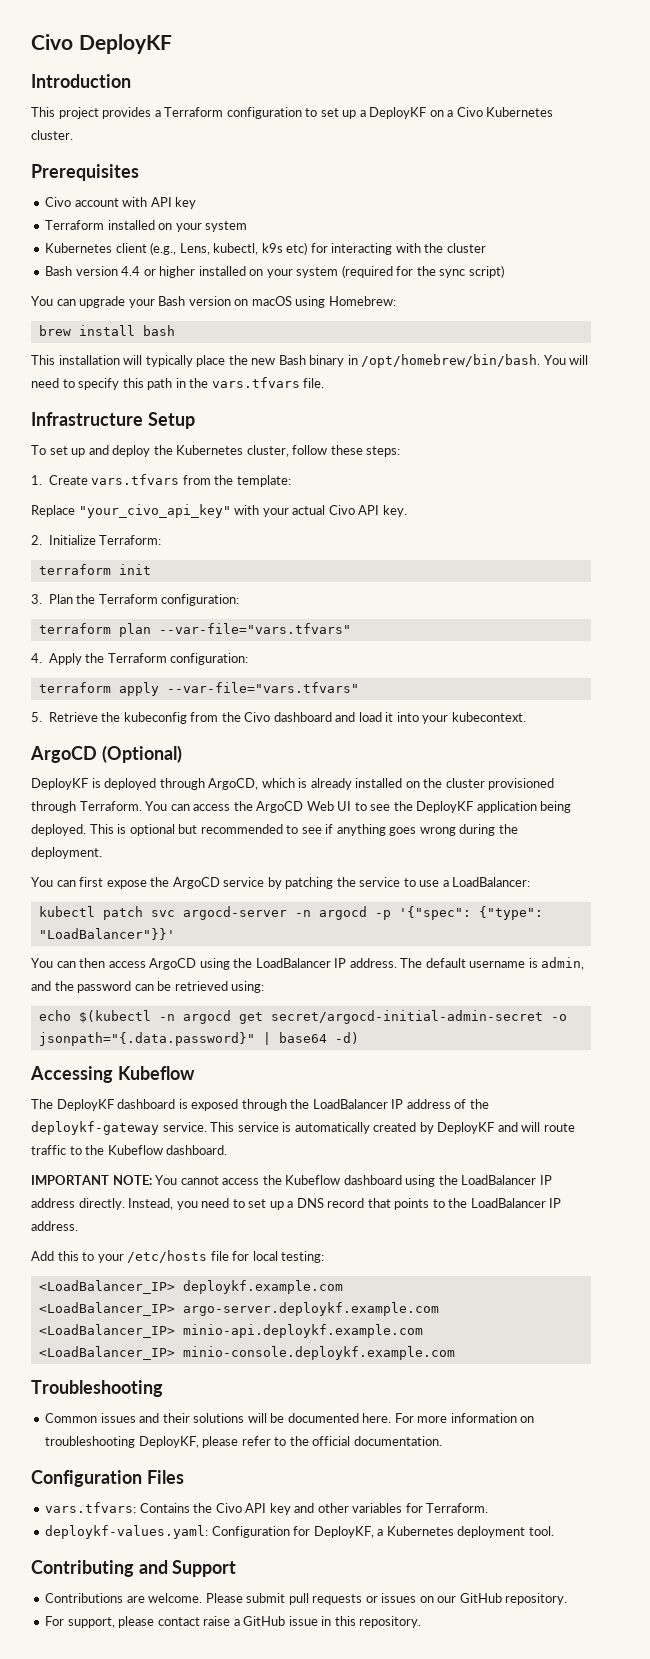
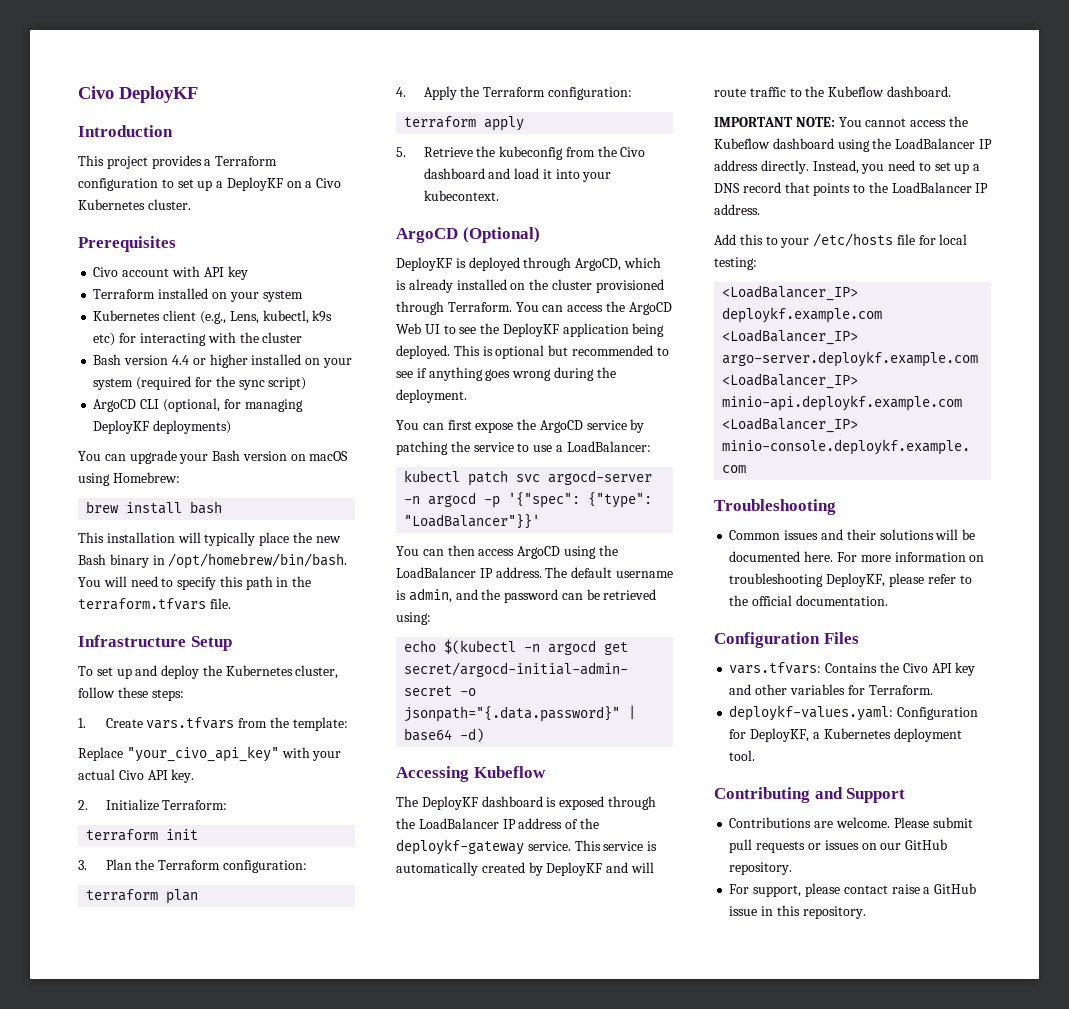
(504, 271) none -> [93,398,303,412] [93,420,232,434] // ArgoCD CLI (optional, for managing DeployKF deployments)
[211,377,300,388] vars.tfvars -> [78,598,206,610] terraform.tfvars
[158,623,351,634] --var-file="vars.tfvars" -> (199, 896) none
[166,682,359,693] --var-file="vars.tfvars" -> (525, 123) none

